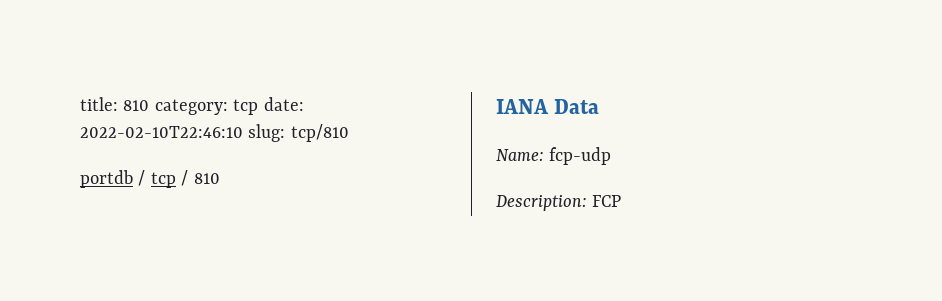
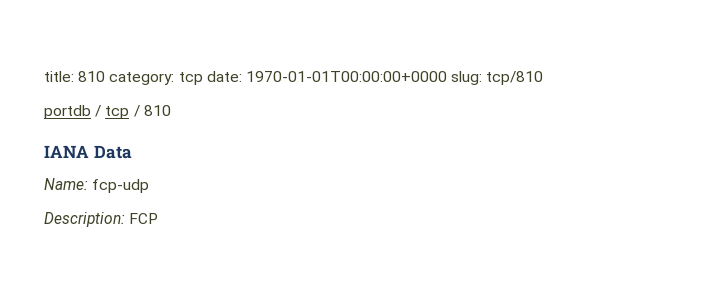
[80,126,243,138] 2022-02-10T22:46:10 -> [245,71,447,82] 1970-01-01T00:00:00+0000

